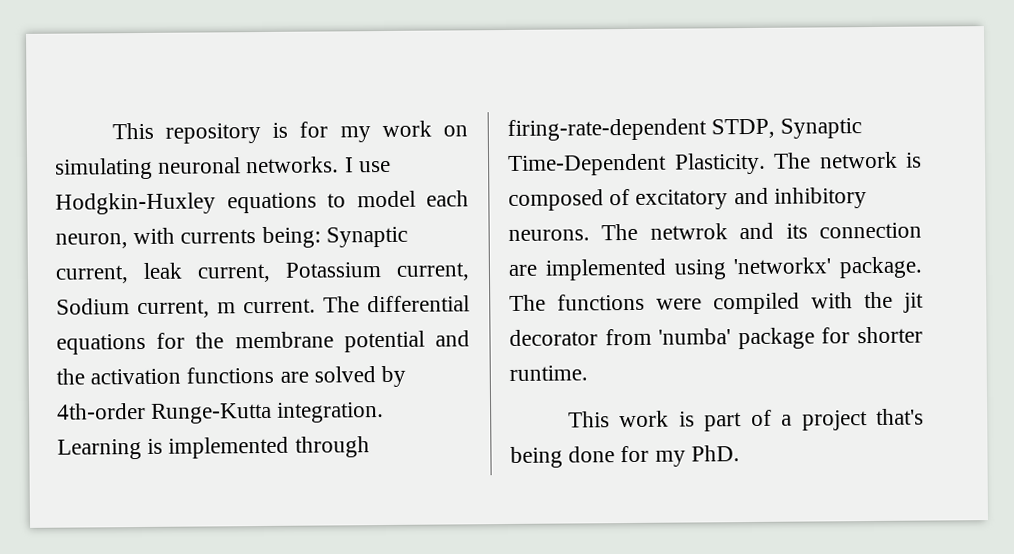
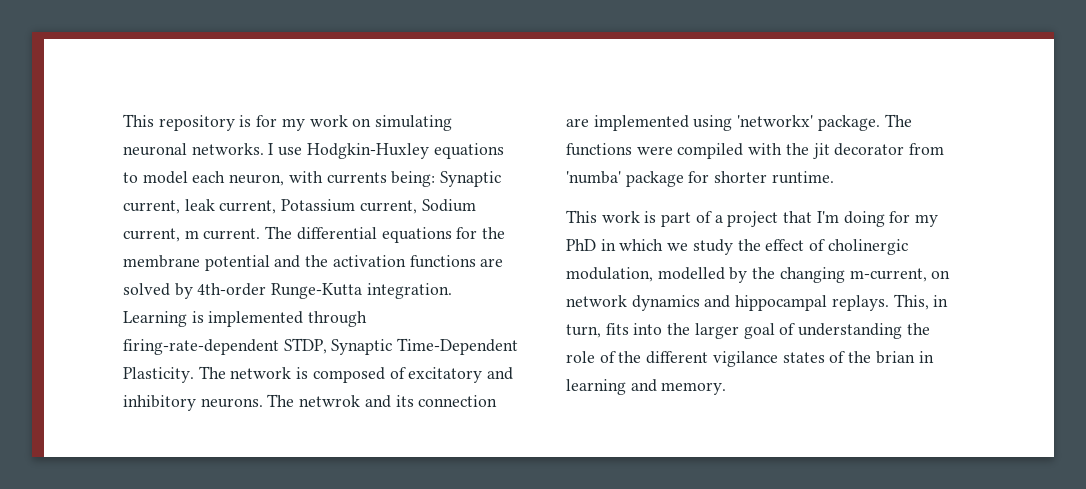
[875,408,924,425] [510,445,740,468] that's being done for my PhD. -> [783,211,938,227] [566,239,908,255] [566,267,951,283] [566,294,949,311] [566,323,930,339] [566,351,934,367] [566,379,727,395] that I'm doing for my PhD in which we study the effect of cholinergic modulation, modelled by the changing m-current, on network dynamics and hippocampal replays. This, in turn, fits into the larger goal of understanding the role of the different vigilance states of the brian in learning and memory.

